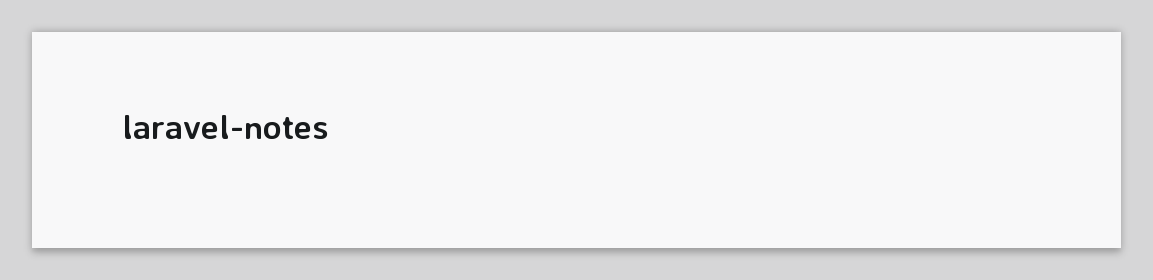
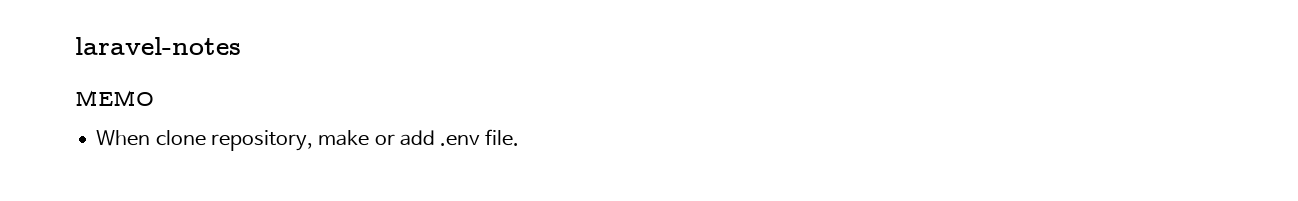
(329, 127) none -> [75,90,154,106] [96,129,520,151] // MEMO // When clone repository, make or add .env file.

